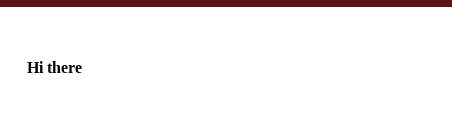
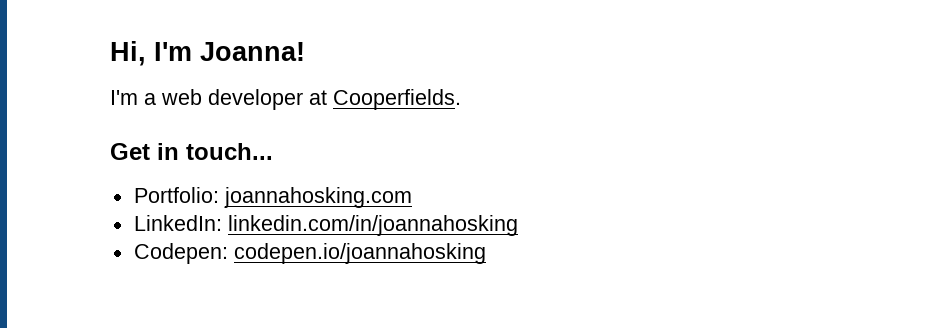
[27,61,83,73] Hi there -> [110,41,305,66] [110,89,461,110] [110,143,273,160] [133,187,412,208] [133,215,518,236] [133,243,486,264] Hi, I'm Joanna! // I'm a web developer at Cooperfields. // Get in touch... // Portfolio: joannahosking.com // LinkedIn: linkedin.com/in/joannahosking // Codepen: codepen.io/joannahosking

